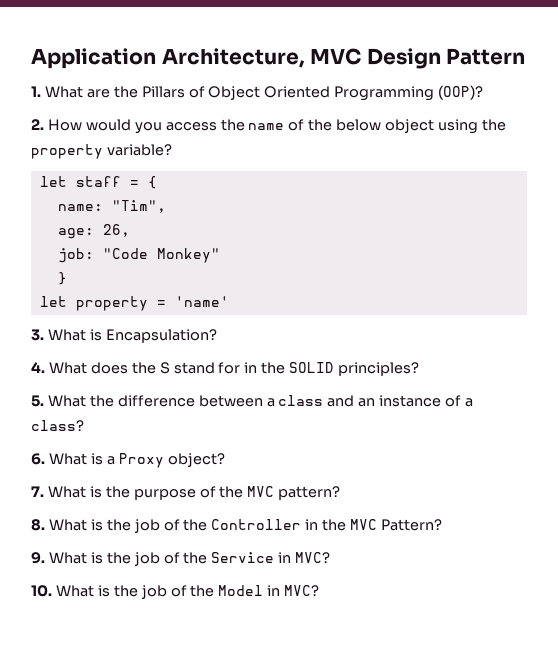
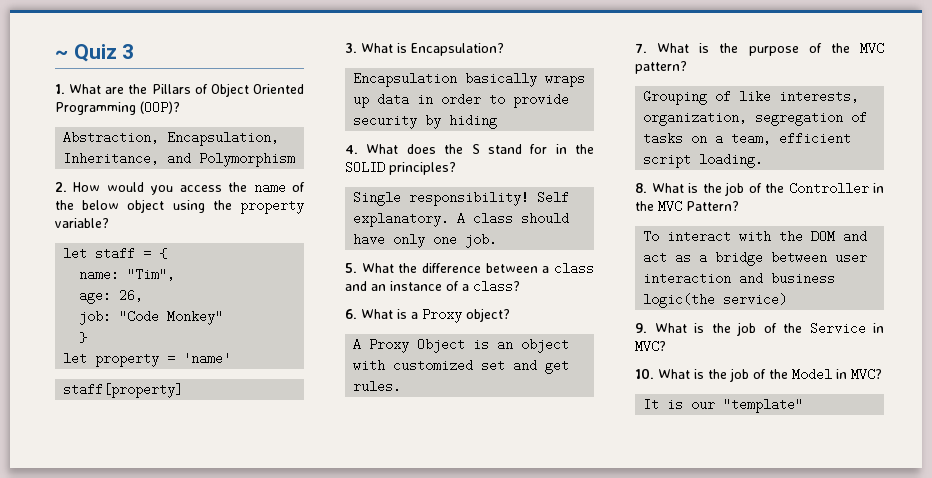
[31,48,526,69] Application Architecture, MVC Design Pattern -> [55,44,135,62] ~ Quiz 3
(484, 92) none -> [63,131,280,146] [63,152,296,167] // Abstraction, Encapsulation, Inheritance, and Polymorphism
(229, 301) none -> [63,383,184,398] // staff[property]
(217, 336) none -> [353,72,586,87] [353,93,570,108] [353,114,498,129] // Encapsulation basically wraps up data in order to provide security by hiding
(420, 369) none -> [353,191,570,206] [353,212,570,227] [353,233,498,248] // Single responsibility! Self explanatory. A class should have only one job.
(225, 460) none -> [353,338,570,353] [353,359,570,374] [353,380,402,393] // A Proxy Object is an object with customized set and get rules.
(341, 493) none -> [643,90,860,105] [643,111,868,126] [643,132,852,145] [643,153,764,168] // Grouping of like interests, organization, segregation of tasks on a team, efficient script loading.
(443, 525) none -> [643,230,868,243] [643,251,868,266] [643,272,836,285] [643,293,788,308] // To interact with the DOM and act as a bridge between user interaction and business logic(the service)
(320, 590) none -> [643,398,804,413] // It is our "template"

